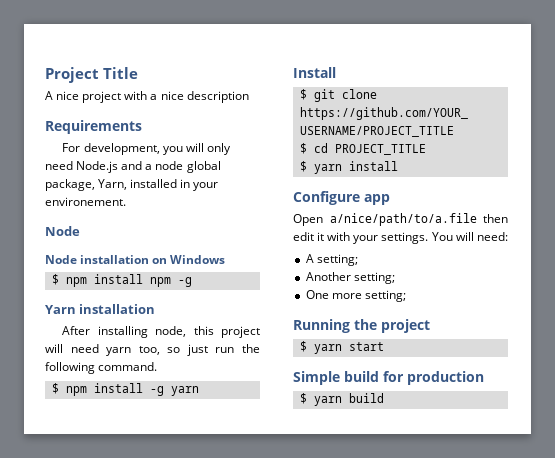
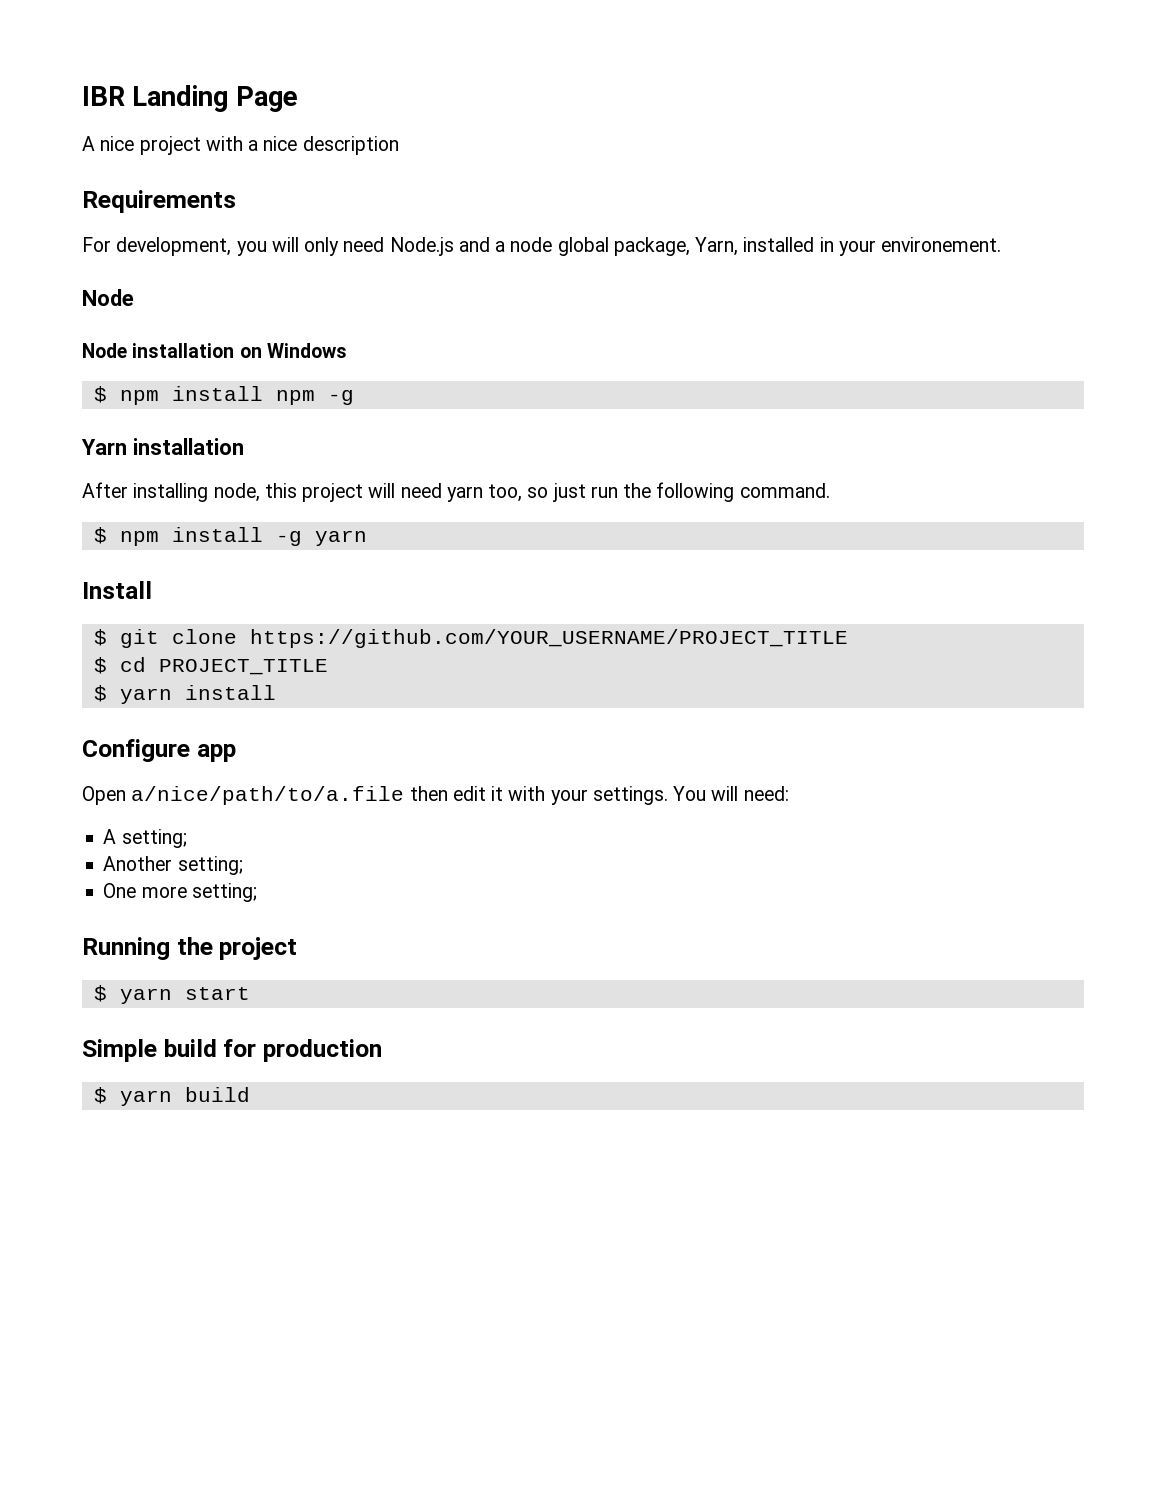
[45,67,138,83] Project Title -> [82,85,298,112] IBR Landing Page

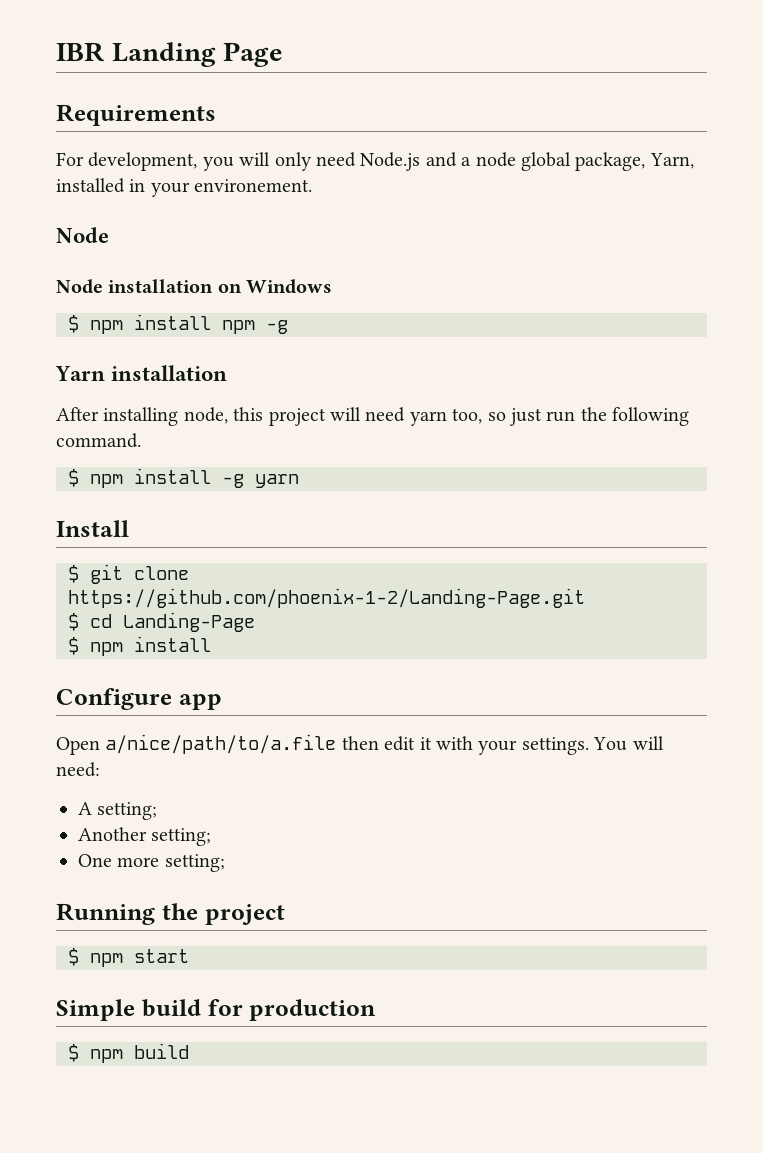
[82,136,399,155] // A nice project with a nice description -> (284, 54) none
[249,629,848,648] https://github.com/YOUR_USERNAME/PROJECT_TITLE -> [68,588,585,608] https://github.com/phoenix-1-2/Landing-Page.git
[158,659,328,675] [93,685,172,704] PROJECT_TITLE // $ yarn -> [123,612,255,632] [68,637,123,656] Landing-Page // $ npm
[119,988,172,1004] yarn -> [90,953,123,967] npm
[119,1090,172,1106] yarn -> [90,1049,123,1063] npm

